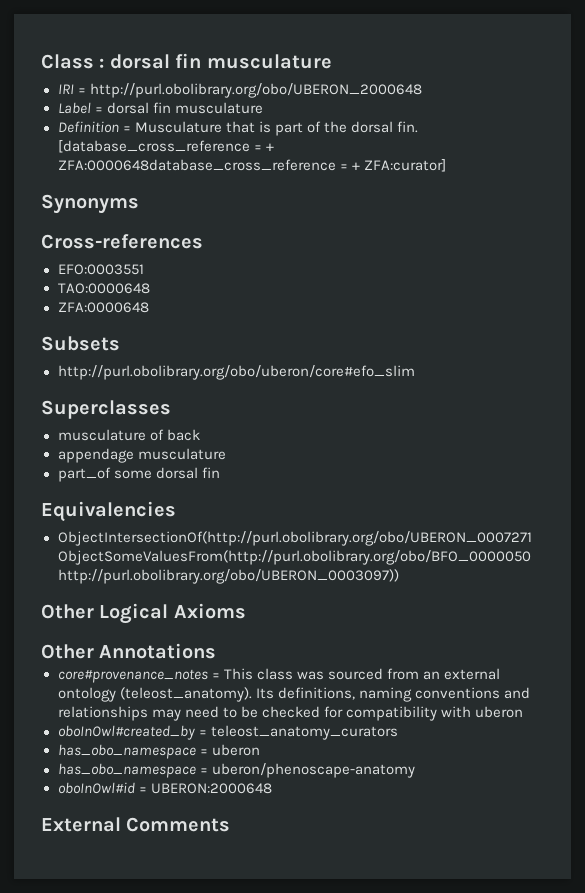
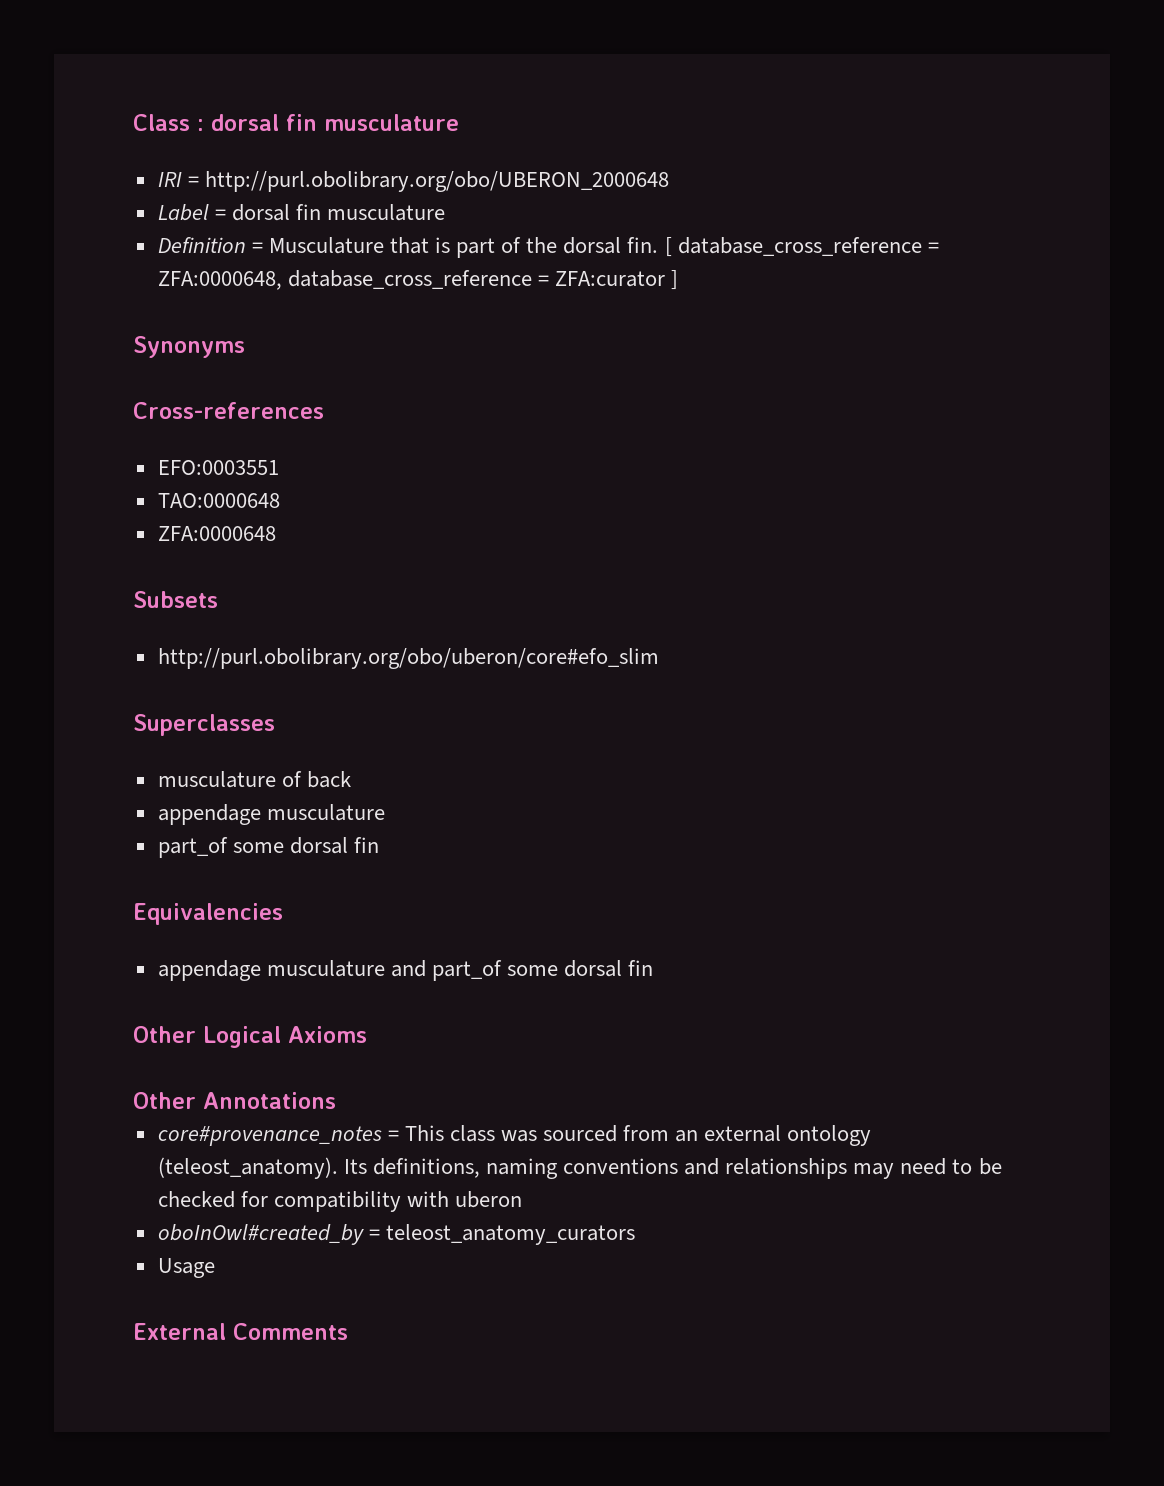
[57,140,274,153] [57,159,446,172] [database_cross_reference = + ZFA:0000648database_cross_reference = + ZFA:curator] -> [664,237,939,257] [157,270,679,290] [ database_cross_reference = ZFA:0000648, database_cross_reference = ZFA:curator ]
[57,531,532,546] [57,550,531,565] [57,569,399,584] ObjectIntersectionOf(http://purl.obolibrary.org/obo/UBERON_0007271 ObjectSomeValuesFrom(http://purl.obolibrary.org/obo/BFO_0000050 http://purl.obolibrary.org/obo/UBERON_0003097)) -> [157,960,654,981] appendage musculature and part_of some dorsal fin
[57,744,260,759] [57,763,415,778] [57,782,272,794] has_obo_namespace = uberon // has_obo_namespace = uberon/phenoscape-anatomy // oboInOwl#id = UBERON:2000648 -> [157,1258,215,1278] Usage

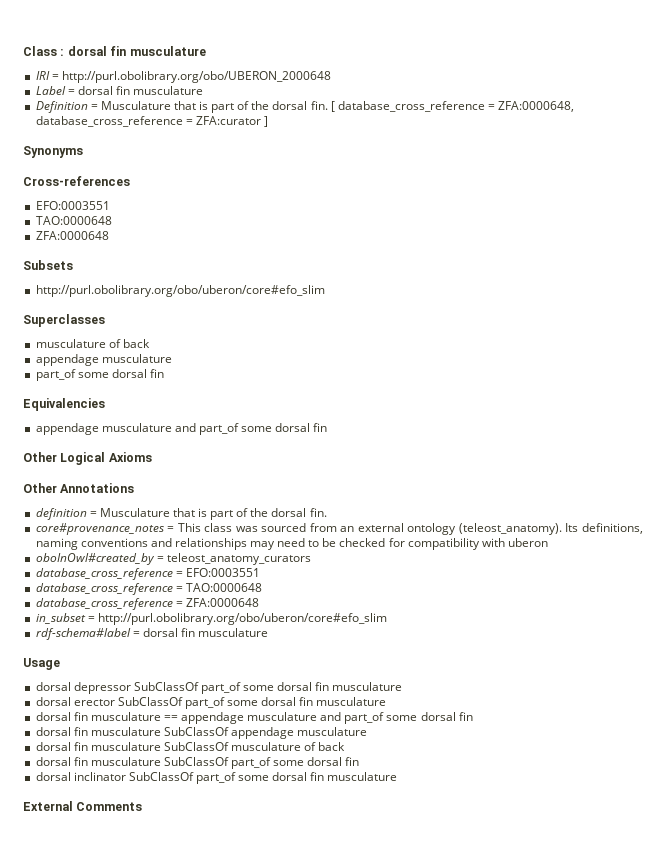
(336, 1100) none -> [35,508,327,520] // definition = Musculature that is part of the dorsal fin.
[157,1258,215,1278] Usage -> [35,568,260,580] [35,583,262,595] [35,598,259,610] [35,613,387,625] [35,628,269,640] [23,658,60,670] [35,682,403,694] [35,697,387,709] [35,712,473,724] [35,727,368,739] [35,742,346,751] [35,757,360,769] [35,772,398,784] database_cross_reference = EFO:0003551 // database_cross_reference = TAO:0000648 // database_cross_reference = ZFA:0000648 // in_subset = http://purl.obolibrary.org/obo/uberon/core#efo_slim // rdf-schema#label = dorsal fin musculature // Usage // dorsal depressor SubClassOf part_of some dorsal fin musculature // dorsal erector SubClassOf part_of some dorsal fin musculature // dorsal fin musculature == appendage musculature and part_of some dorsal fin // dorsal fin musculature SubClassOf appendage musculature // dorsal fin musculature SubClassOf musculature of back // dorsal fin musculature SubClassOf part_of some dorsal fin // dorsal inclinator SubClassOf part_of some dorsal fin musculature

